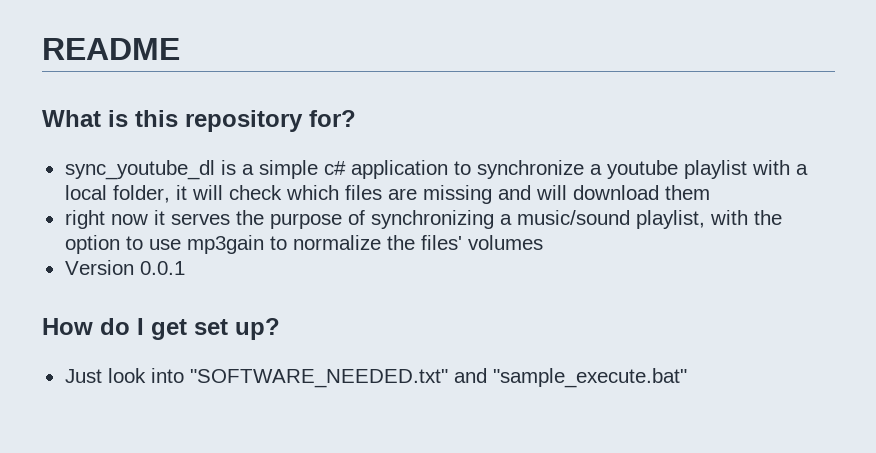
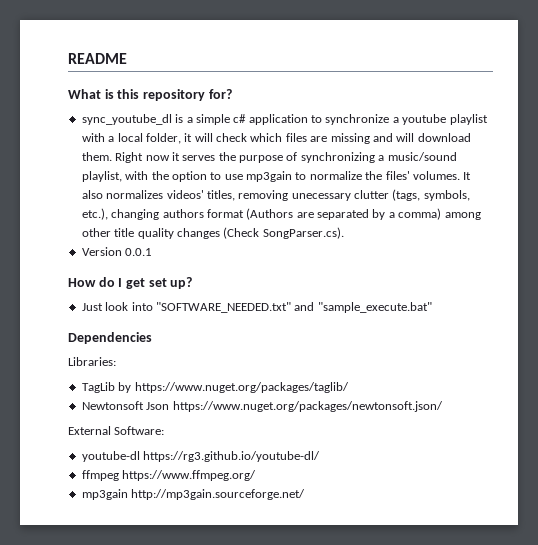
[664,185,710,200] [64,210,105,229] them // right -> [81,152,144,163] them. Right
[467,235,543,250] volumes -> [412,171,472,180] [81,189,470,201] [81,208,481,220] [81,227,344,239] volumes. It also normalizes videos' titles, removing unecessary clutter (tags, symbols, etc.), changing authors format (Authors are separated by a comma) among other title quality changes (Check SongParser.cs).
(687, 378) none -> [68,332,152,344] [68,357,116,366] [81,382,349,393] [81,401,443,412] [68,426,165,435] [81,451,321,462] [81,470,257,481] [81,489,306,500] // Dependencies // Libraries: // TagLib by https://www.nuget.org/packages/taglib/ // Newtonsoft Json https://www.nuget.org/packages/newtonsoft.json/ // External Software: // youtube-dl https://rg3.github.io/youtube-dl/ // ffmpeg https://www.ffmpeg.org/ // mp3gain http://mp3gain.sourceforge.net/

